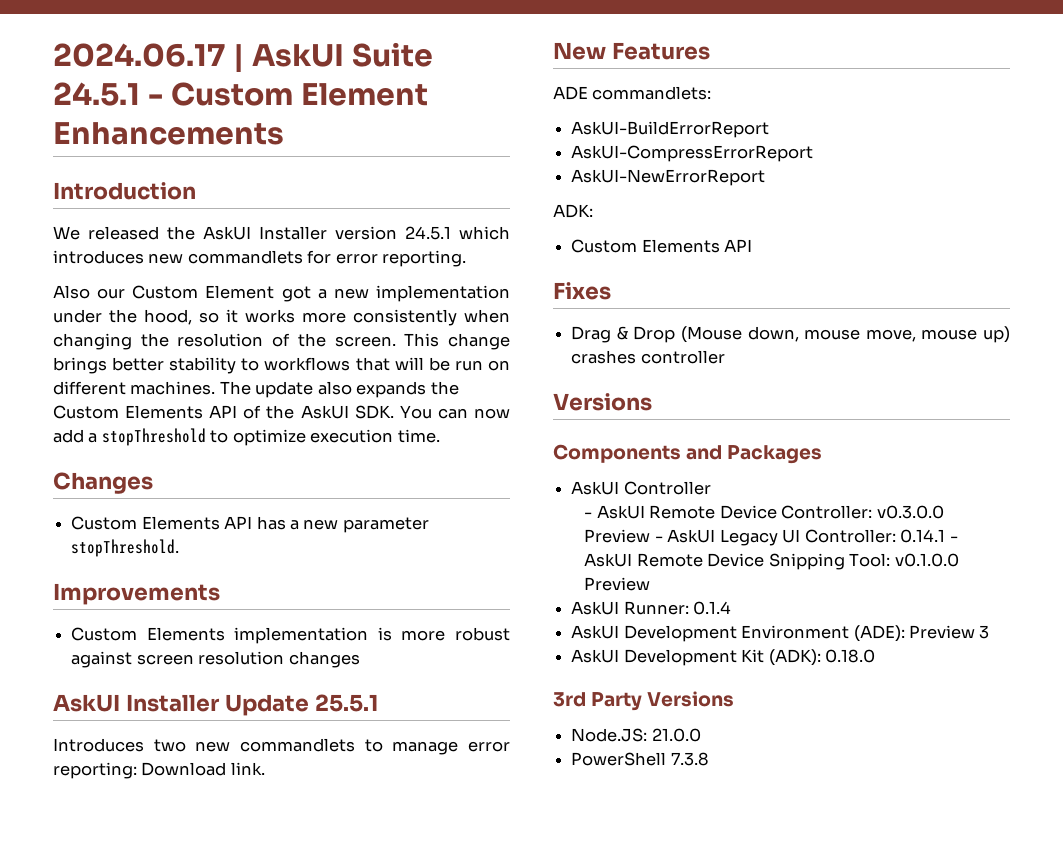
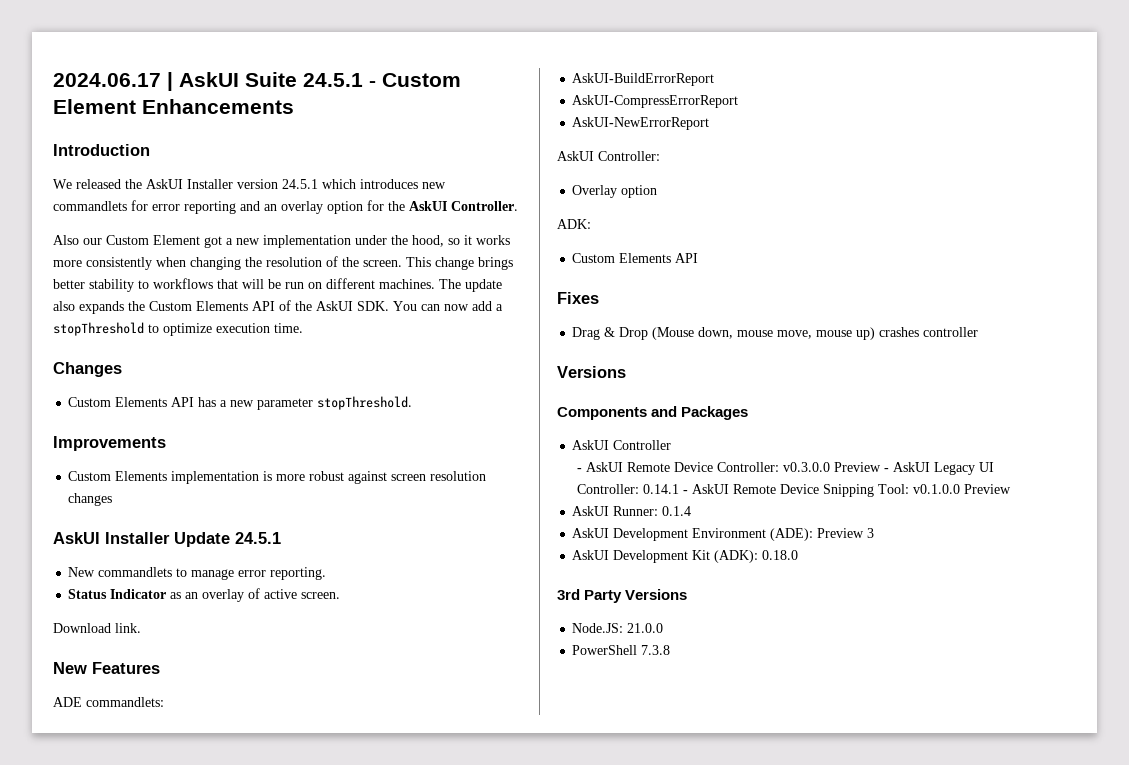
[382,250,467,267] reporting. -> [184,200,518,214] reporting and an overlay option for the AskUI Controller.
[314,694,378,712] [53,738,511,755] [53,762,137,779] 25.5.1 // Introduces two new commandlets to manage error reporting: -> [235,532,281,544] [68,567,327,580] [68,588,341,602] 24.5.1 // New commandlets to manage error reporting. // Status Indicator as an overlay of active screen. //
(766, 177) none -> [557,151,660,161] [572,185,658,198] // AskUI Controller: // Overlay option

